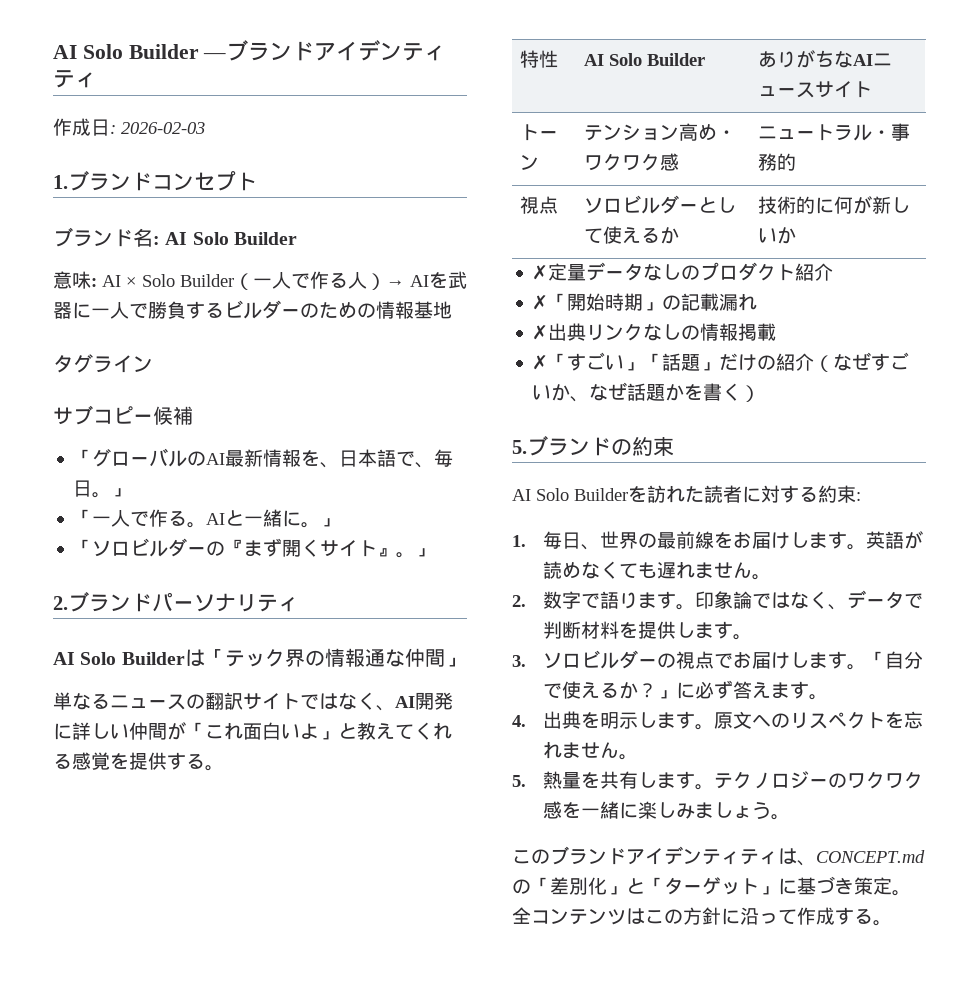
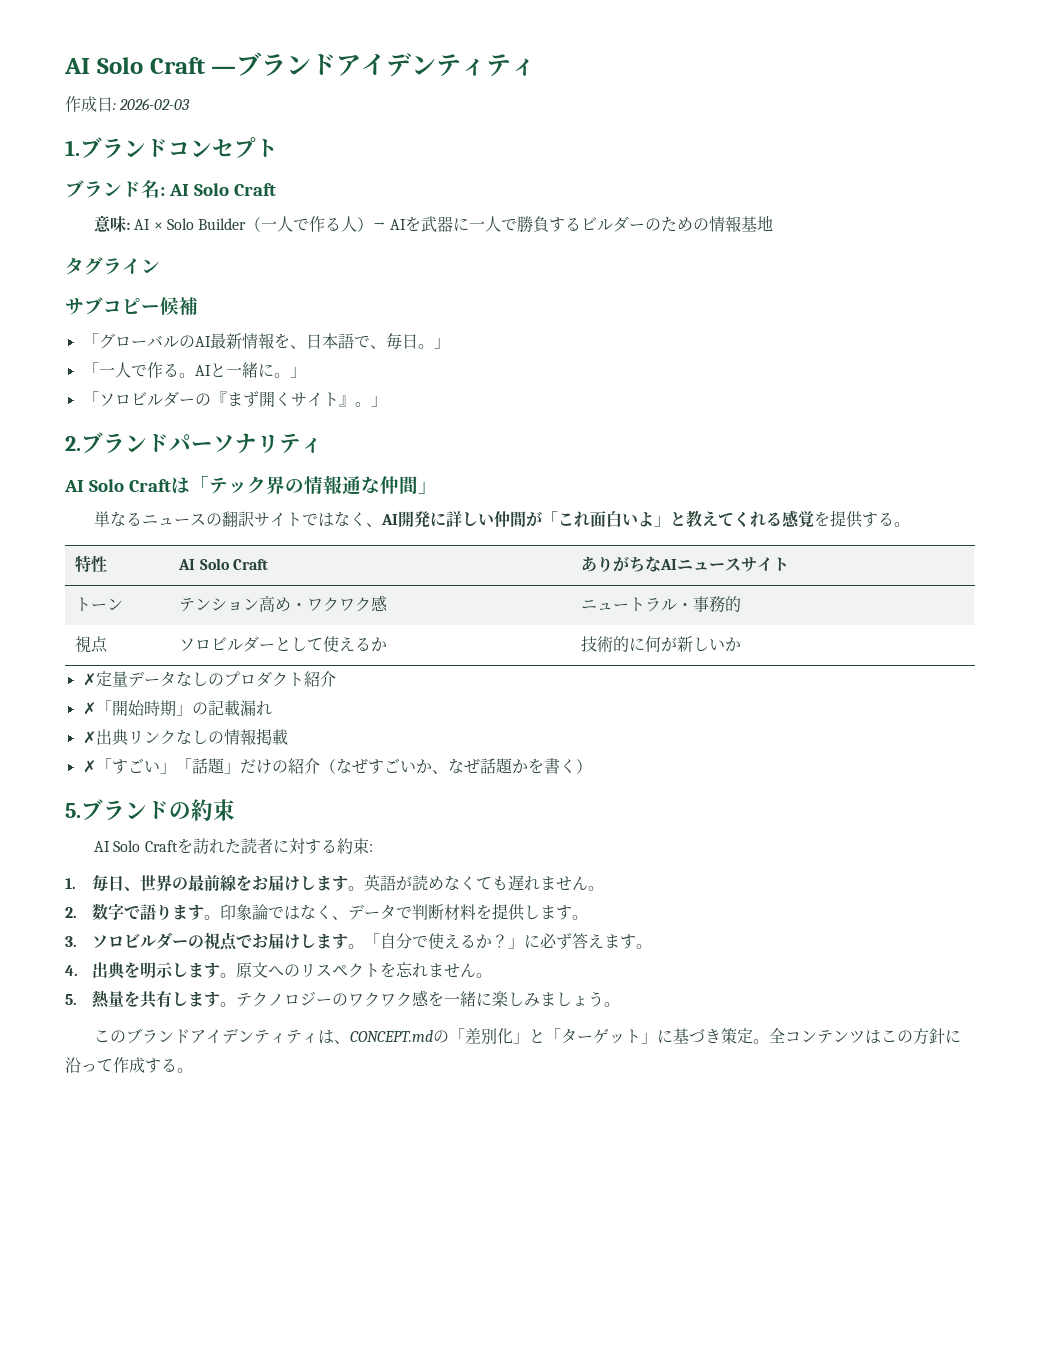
[53,44,199,59] AI Solo Builder -> [64,57,206,74] AI Solo Craft
[233,232,297,245] Builder -> [233,183,276,196] Craft
[121,652,185,665] Builder -> [128,479,171,492] Craft
[646,53,705,66] Builder -> [232,559,268,570] Craft
[574,488,628,501] Builder -> [144,840,178,852] Craft

